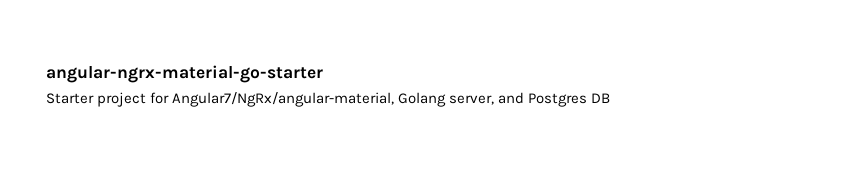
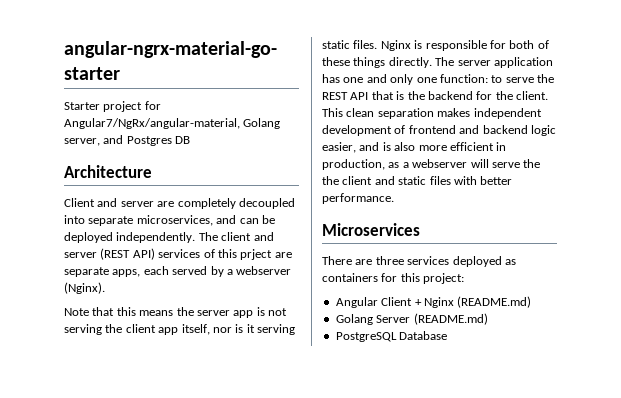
(611, 98) none -> [64,165,152,178] [64,198,295,209] [64,215,275,226] [64,232,274,243] [64,248,292,260] [64,266,292,277] [64,282,105,294] [64,307,287,318] [64,324,295,335] [322,40,549,51] [322,57,553,68] [322,74,554,85] [322,91,548,100] [322,108,542,119] [322,125,556,136] [322,142,507,153] [322,159,541,170] [322,176,513,185] [322,193,394,204] [322,223,420,236] [322,256,516,267] [322,273,465,284] [335,296,532,308] [335,313,488,325] [335,331,448,342] // Architecture // Client and server are completely decoupled into separate microservices, and can be deployed independently. The client and server (REST API) services of this prject are separate apps, each served by a webserver (Nginx). // Note that this means the server app is not serving the client app itself, nor is it serving static files. Nginx is responsible for both of these things directly. The server application has one and only one function: to serve the REST API that is the backend for the client. This clean separation makes independent development of frontend and backend logic easier, and is also more efficient in production, as a webserver will serve the the client and static files with better performance. // Microservices // There are three services deployed as containers for this project: // Angular Client + Nginx (README.md) // Golang Server (README.md) // PostgreSQL Database

